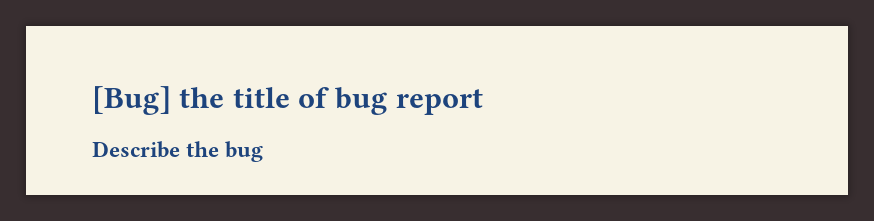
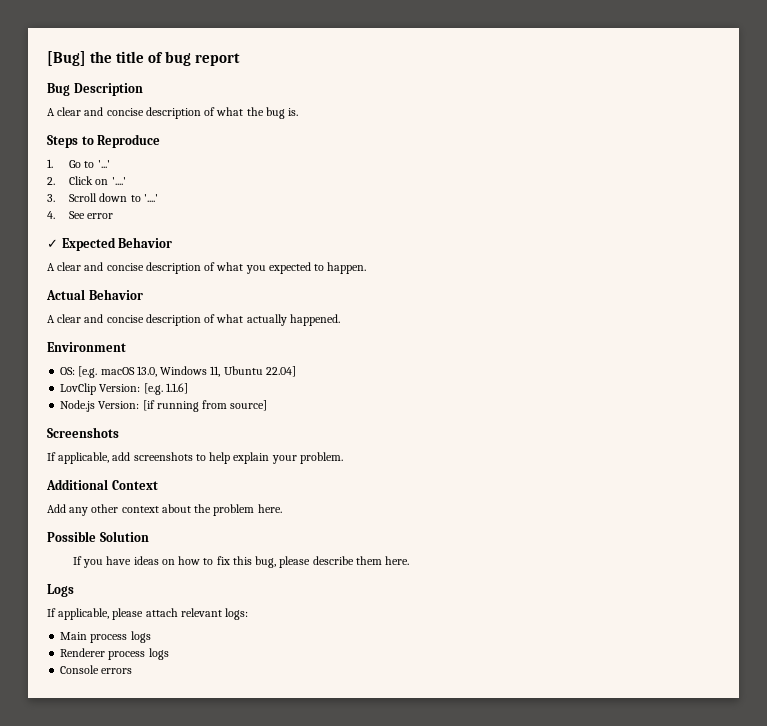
[92,141,264,162] Describe the bug -> [47,83,143,96] [47,107,299,119] [47,134,161,148] [47,159,110,168] [47,176,126,185] [47,193,158,202] [47,211,114,219] [47,237,173,251] [47,262,367,274] [46,289,143,300] [47,314,340,326] [47,342,126,352] [60,366,296,378] [60,383,188,395] [60,400,268,412] [47,427,119,438] [47,452,343,464] [46,479,158,490] [47,504,282,516] [47,531,149,542] [72,556,409,568] [47,584,74,597] [47,608,249,620] [60,631,151,643] [60,648,169,660] [60,665,133,674] Bug Description // A clear and concise description of what the bug is. // Steps to Reproduce // 1. Go to '...' // 2. Click on '....' // 3. Scroll down to '....' // 4. See error // ✓ Expected Behavior // A clear and concise description of what you expected to happen. // Actual Behavior // A clear and concise description of what actually happened. // Environment // OS: [e.g. macOS 13.0, Windows 11, Ubuntu 22.04] // LovClip Version: [e.g. 1.1.6] // Node.js Version: [if running from source] // Screenshots // If applicable, add screenshots to help explain your problem. // Additional Context // Add any other context about the problem here. // Possible Solution // If you have ideas on how to fix this bug, please describe them here. // Logs // If applicable, please attach relevant logs: // Main process logs // Renderer process logs // Console errors

